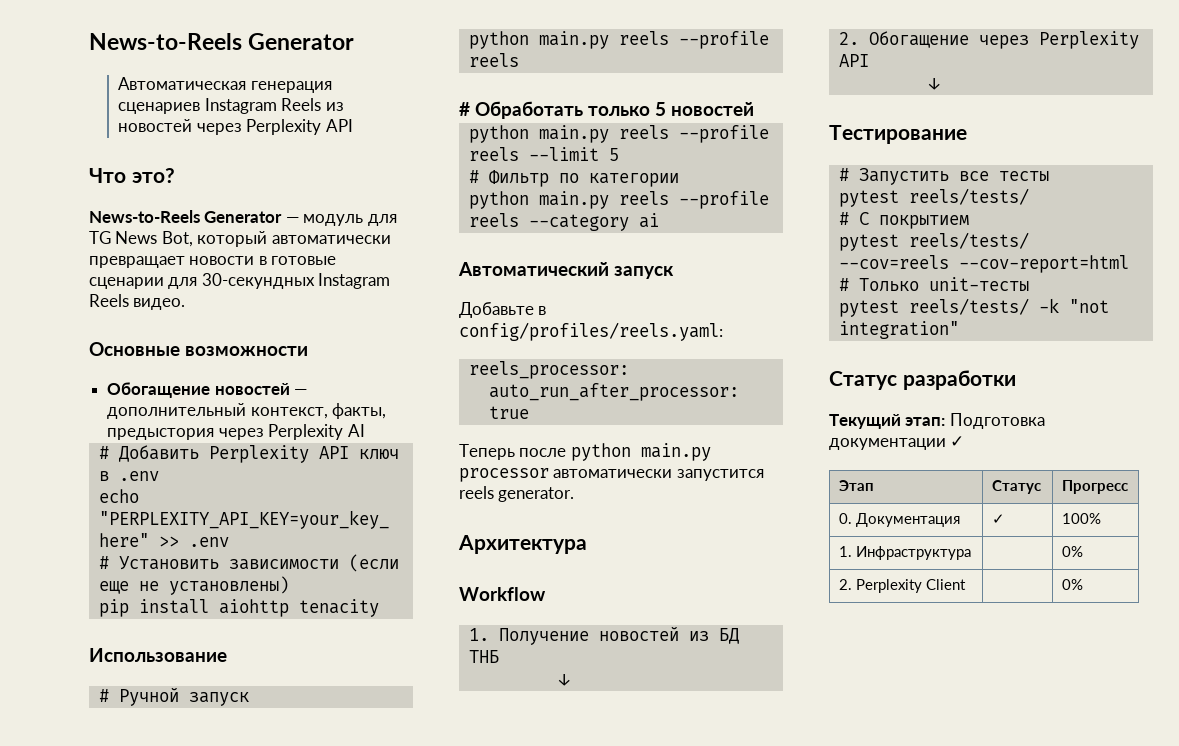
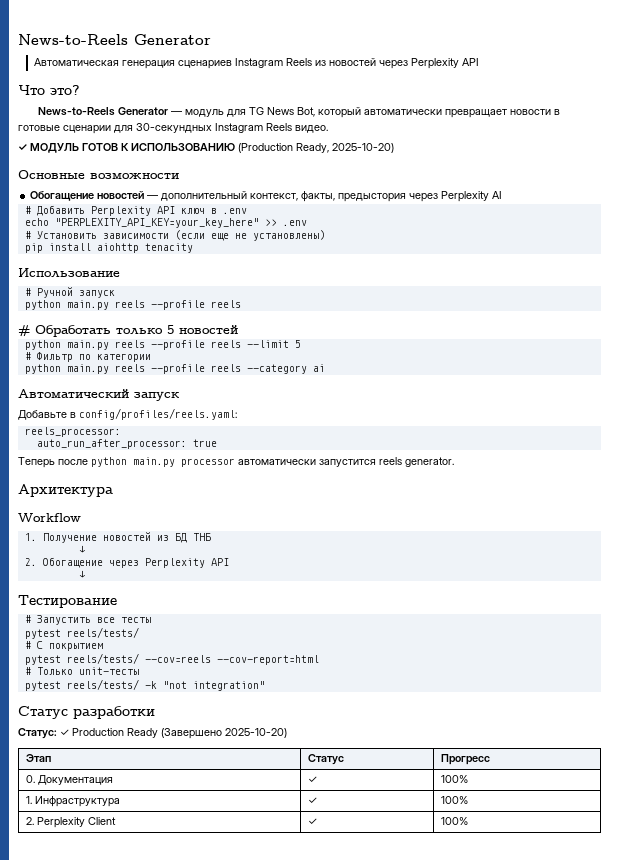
(186, 304) none -> [18,143,394,153] // ✓ МОДУЛЬ ГОТОВ К ИСПОЛЬЗОВАНИЮ (Production Ready, 2025-10-20)
[829,413,1045,429] [829,436,965,450] Текущий этап: Подготовка документации ✓ -> [18,728,287,739] Статус: ✓ Production Ready (Завершено 2025-10-20)
[1061,546,1083,557] | 0% -> [307,797,317,804] [440,796,468,804] ✓ | 100%
[1061,579,1083,590] | 0% -> [307,818,317,825] [440,817,468,825] ✓ | 100%

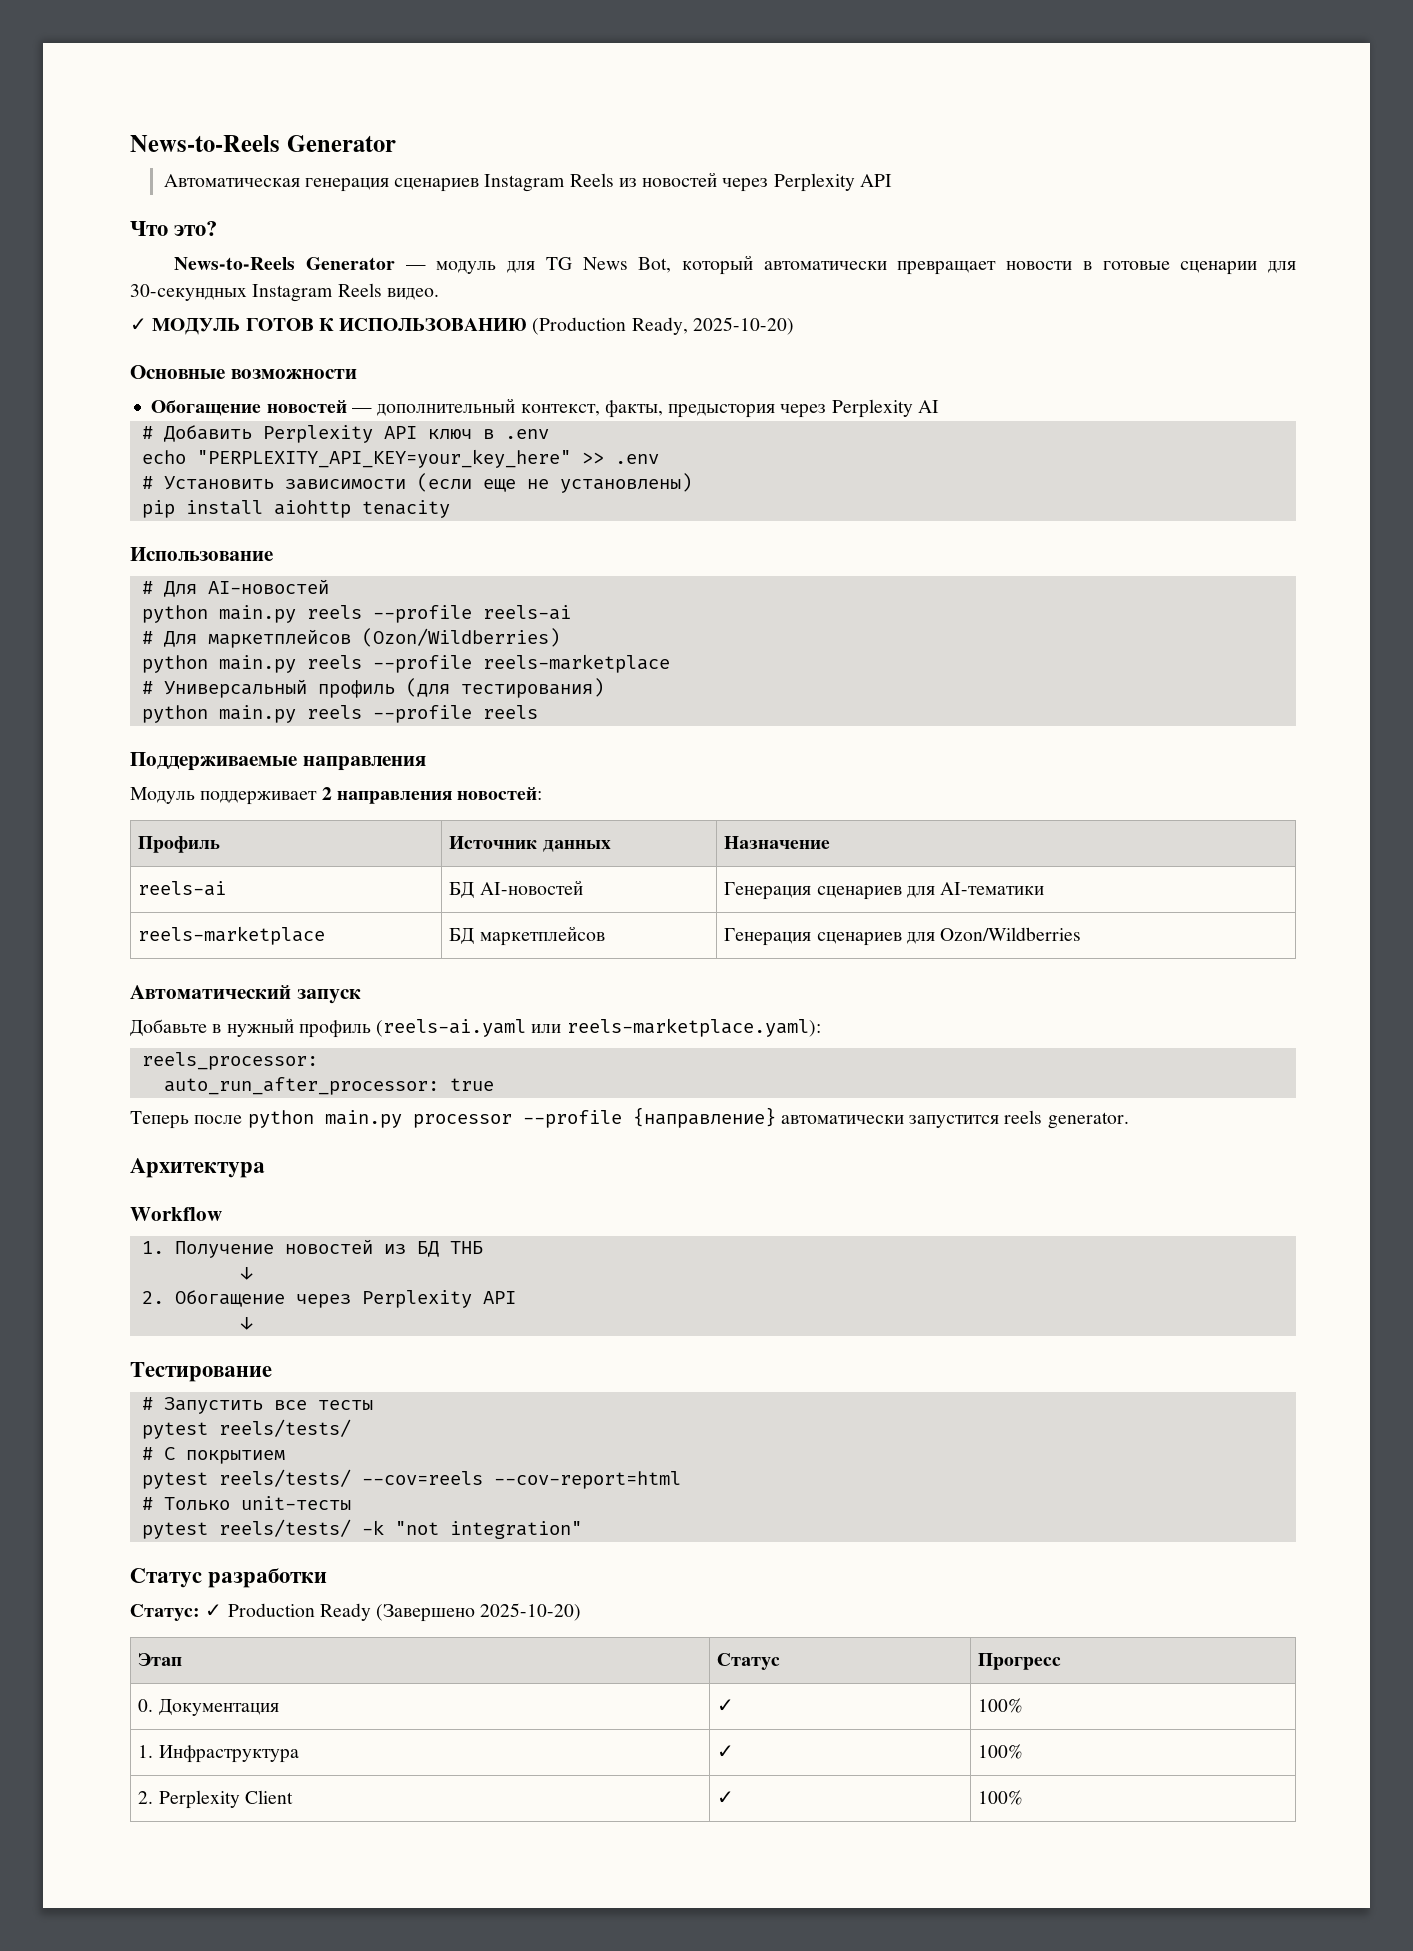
[36,287,115,298] Ручной запуск -> [163,579,329,597] [141,605,571,623] [141,628,560,648] [141,654,670,673] [141,678,604,698] Для AI-новостей // python main.py reels --profile reels-ai // # Для маркетплейсов (Ozon/Wildberries) // python main.py reels --profile reels-marketplace // # Универсальный профиль (для тестирования)
[18,325,238,337] [24,340,301,350] [24,352,151,362] [24,364,325,374] # Обработать только 5 новостей // python main.py reels --profile reels --limit 5 // # Фильтр по категории // python main.py reels --profile reels --category ai -> [130,752,426,771] [130,787,543,805] [138,836,221,853] [449,836,611,852] [724,836,831,849] [138,881,227,896] [449,880,583,898] [724,882,1045,900] [138,926,326,945] [449,926,605,946] [724,927,1082,946] Поддерживаемые направления // Модуль поддерживает 2 направления новостей: // Профиль | Источник данных | Назначение // reels-ai | БД AI-новостей | Генерация сценариев для AI-тематики // reels-marketplace | БД маркетплейсов | Генерация сценариев для Ozon/Wildberries
[79,408,237,420] config/profiles/reels.yaml: -> [226,1018,821,1038] нужный профиль (reels-ai.yaml или reels-marketplace.yaml):
(235, 462) none -> [522,1107,776,1128] --profile {направление}

